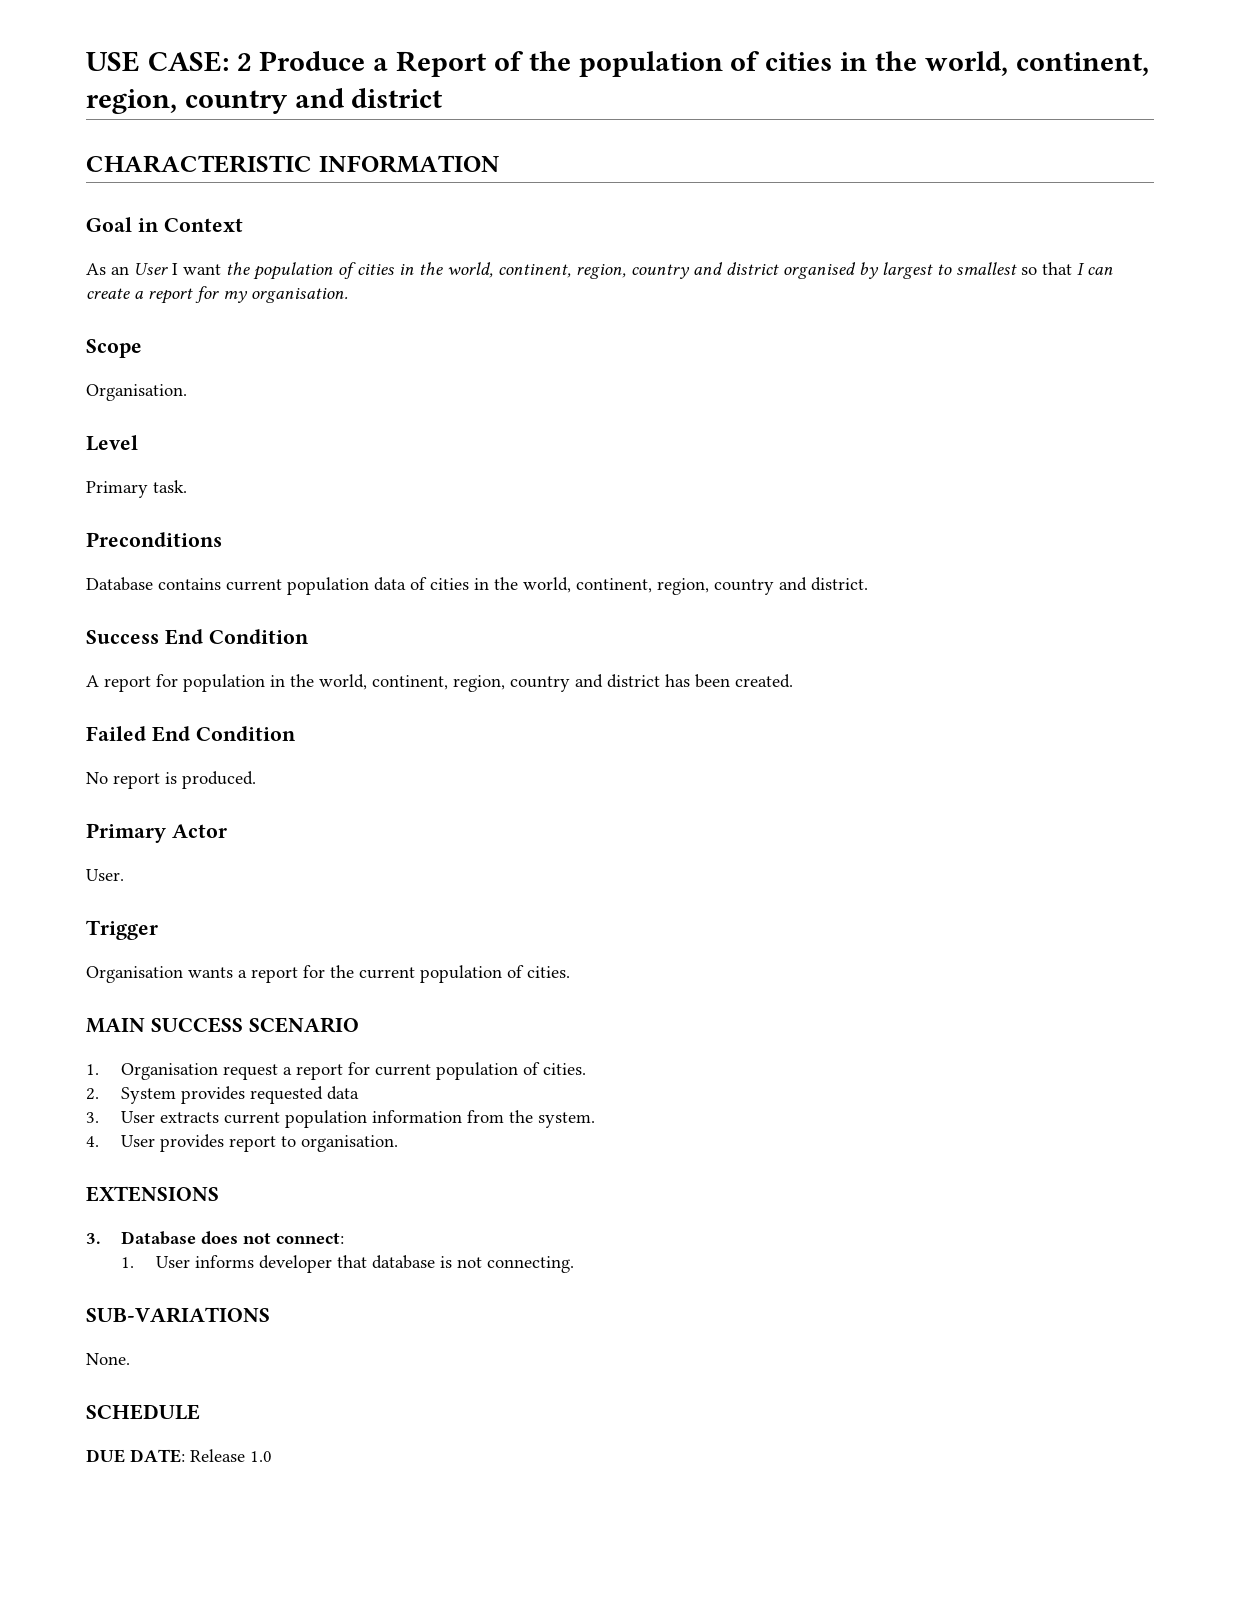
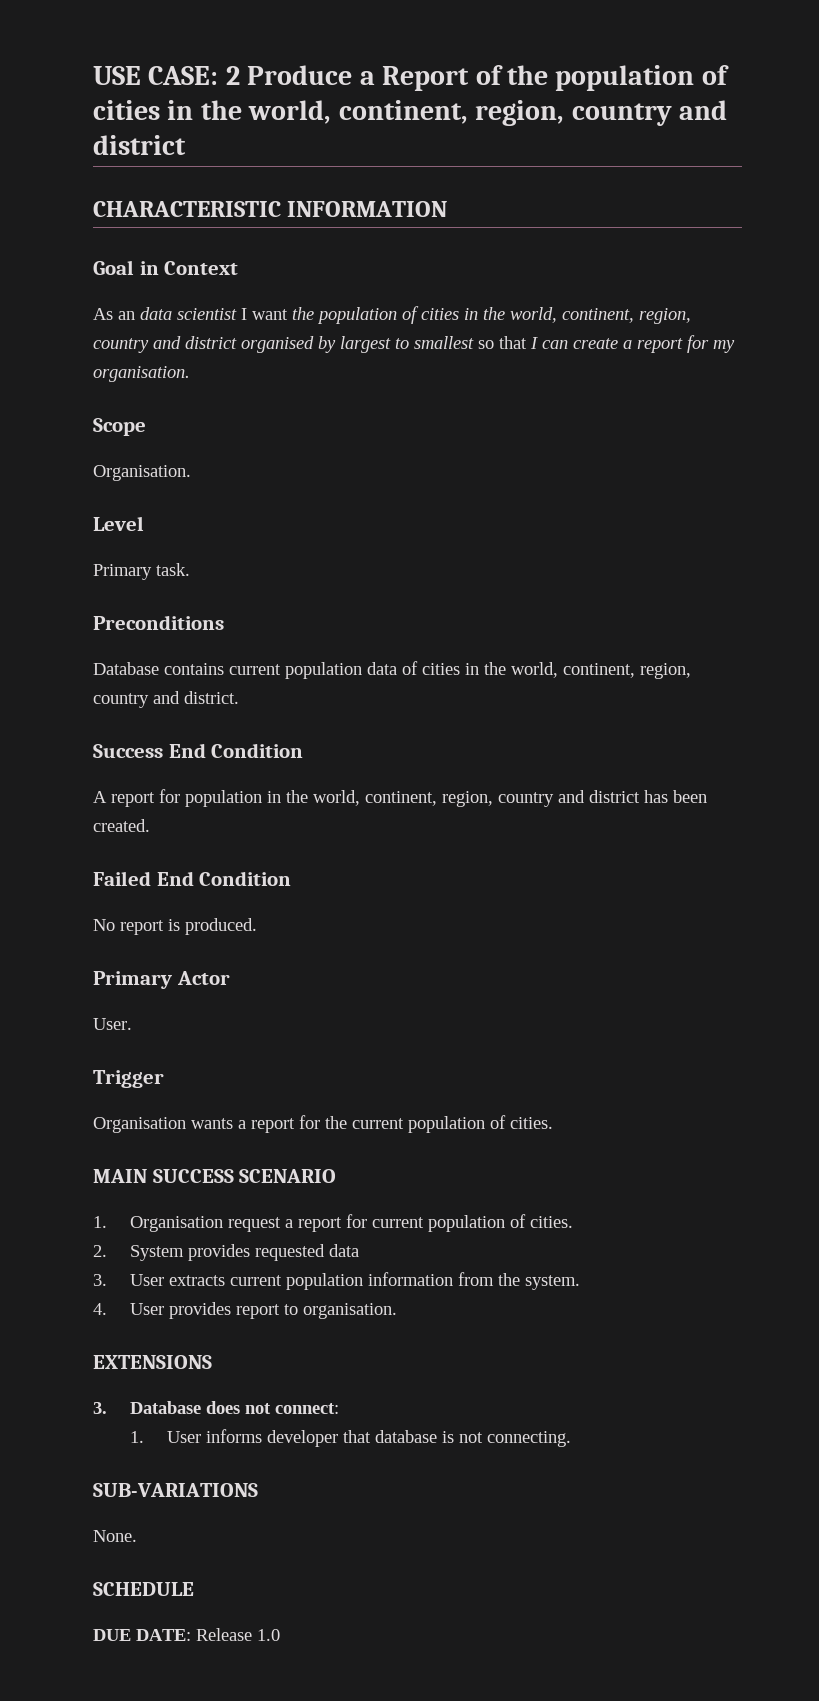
[134,263,168,275] User -> [140,307,237,320] data scientist

